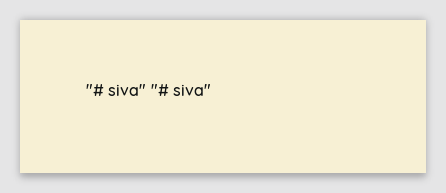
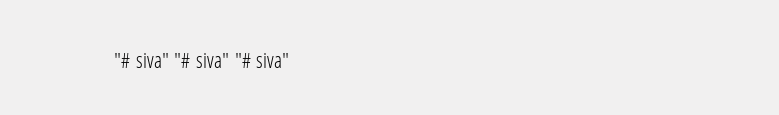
[86,84,211,96] "# siva" "# siva" -> [114,53,290,68] "# siva" "# siva" "# siva"

